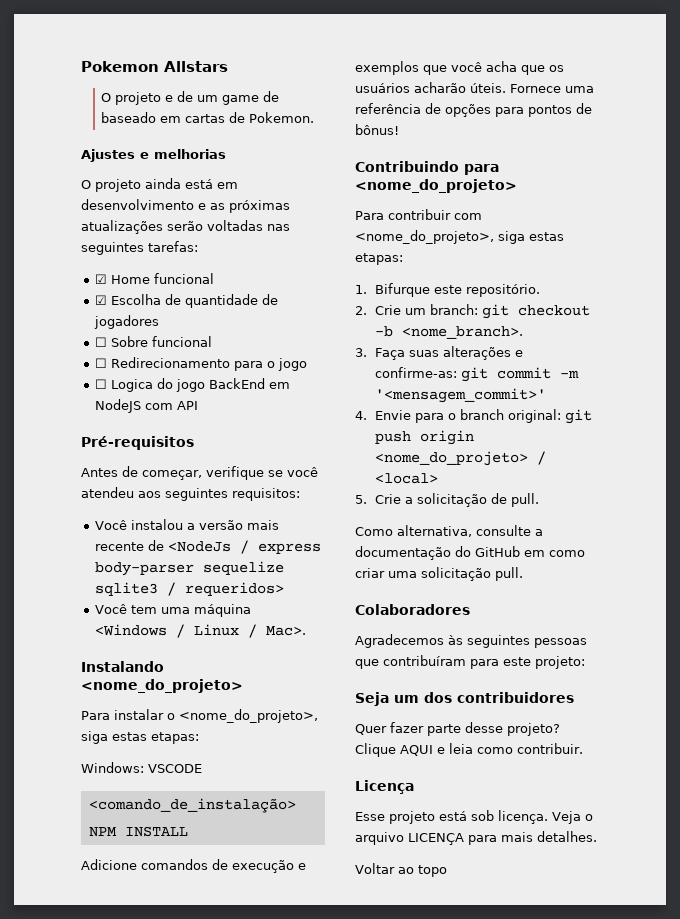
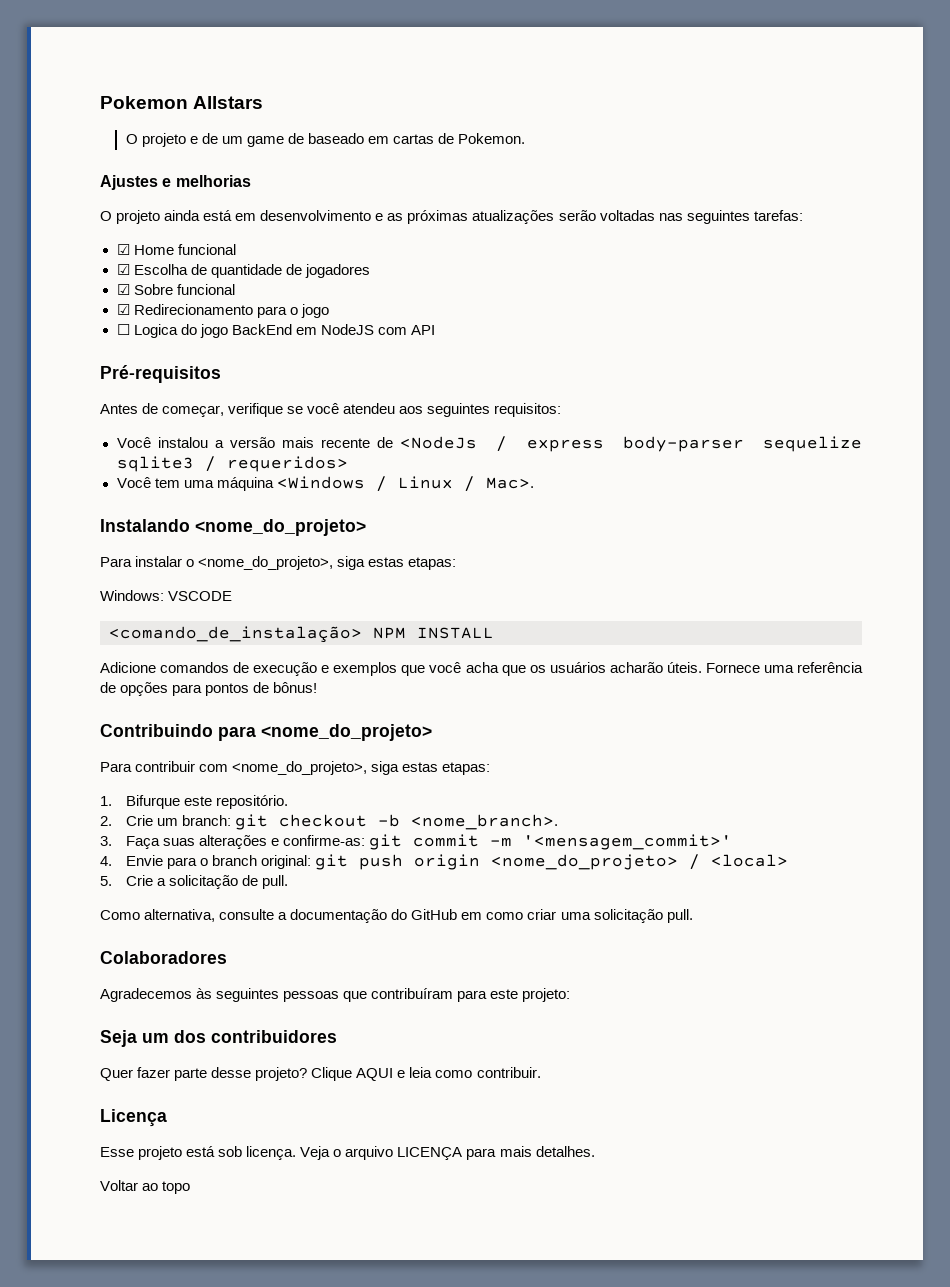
[94,337,107,347] ☐ -> [116,284,130,295] ☑
[94,358,107,368] ☐ -> [116,304,130,315] ☑

